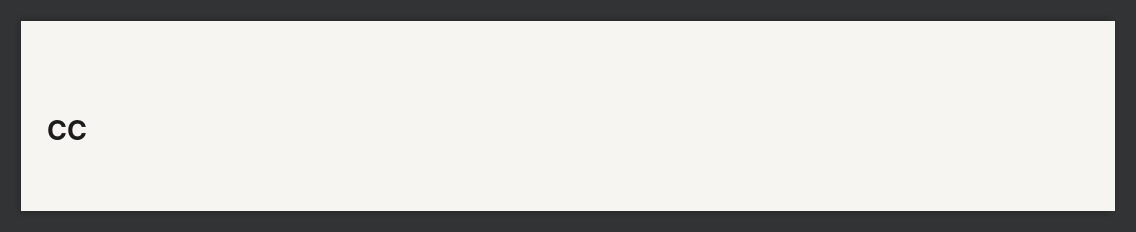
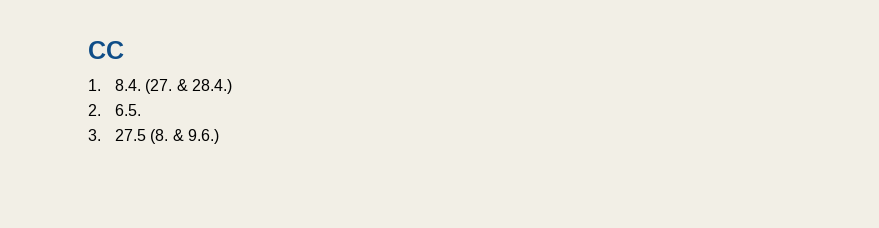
(87, 130) none -> [88,79,232,94] [88,104,141,116] [88,129,219,144] // 1. 8.4. (27. & 28.4.) // 2. 6.5. // 3. 27.5 (8. & 9.6.)

